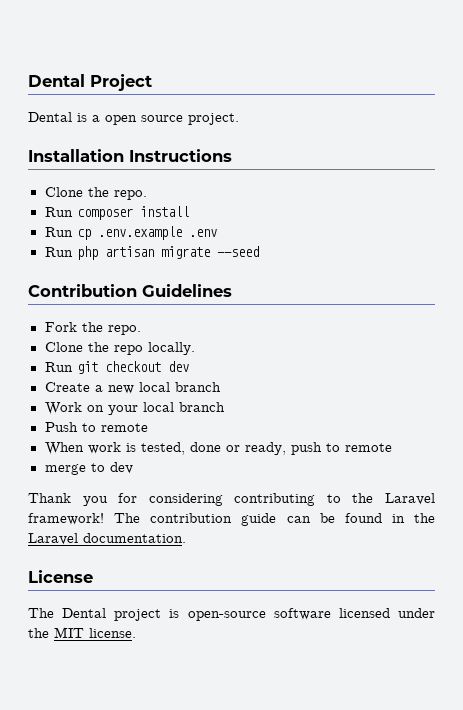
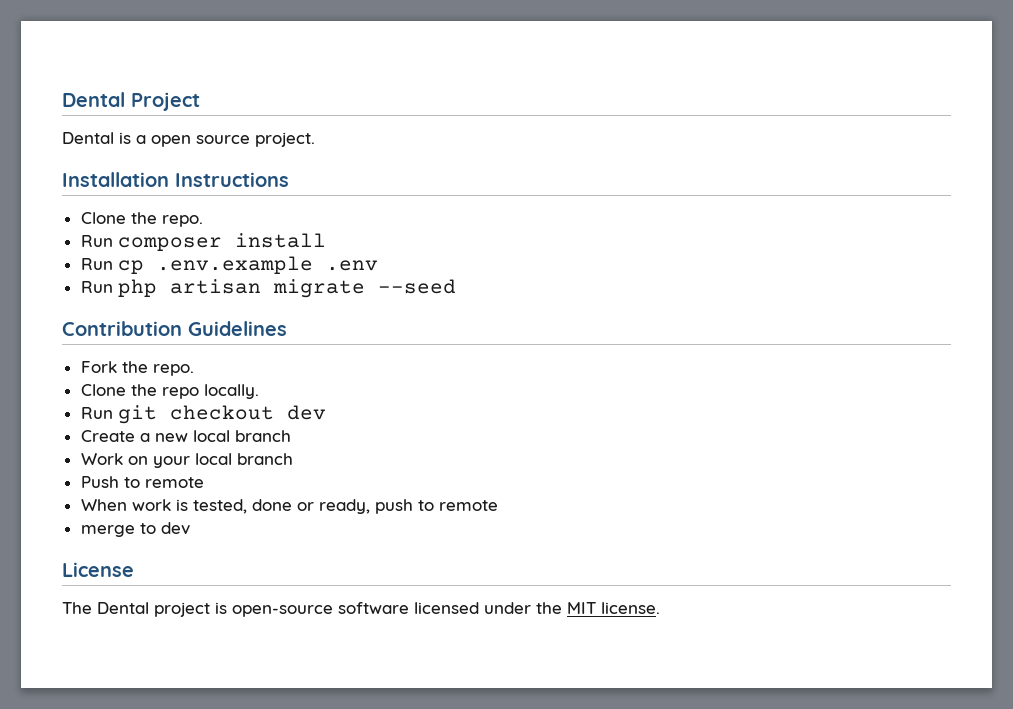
[28,493,435,506] [28,513,435,526] [28,533,186,545] // Thank you for considering contributing to the Laravel framework! The contribution guide can be found in the Laravel documentation. -> (190, 528) none

